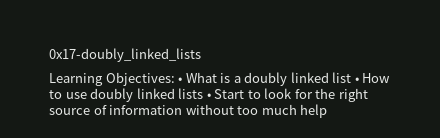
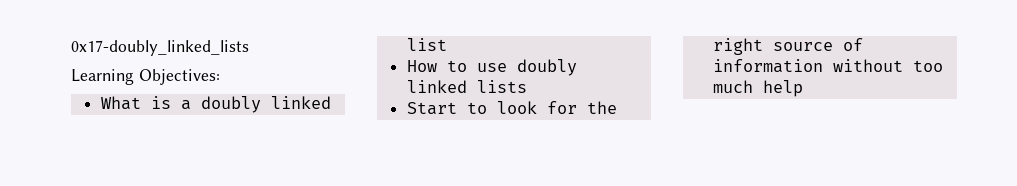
[178,77,183,83] • -> (220, 77) //
[354,77,359,83] • -> (447, 44) //
[206,93,211,99] • -> (527, 86) //

